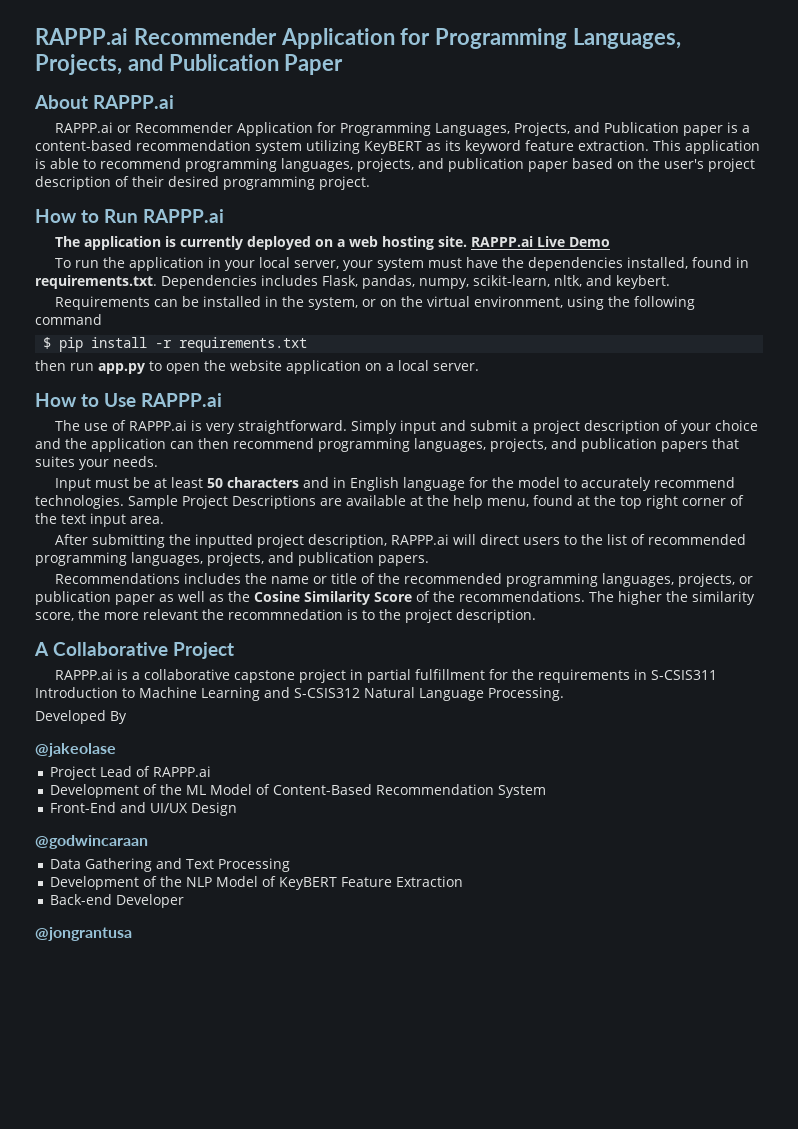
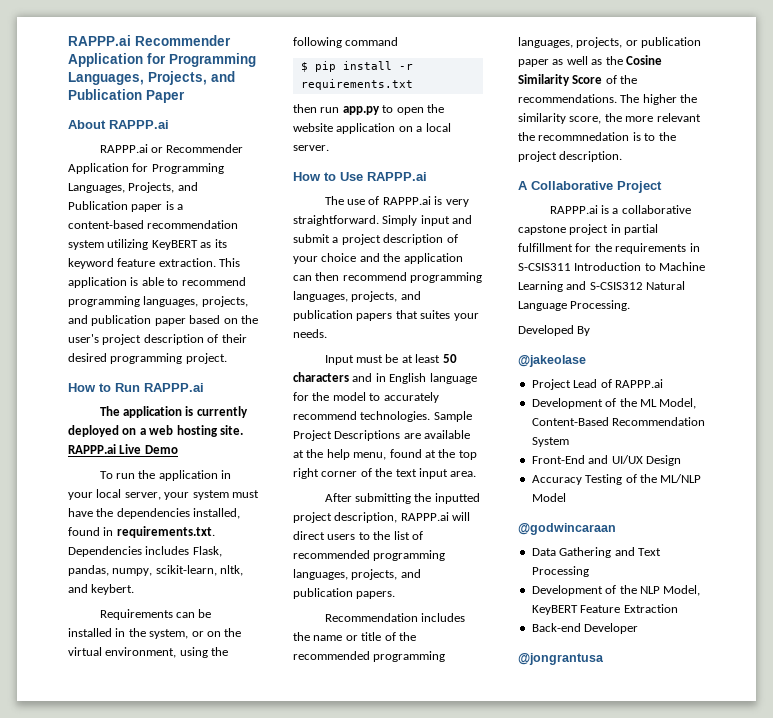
[55,573,181,584] Recommendations -> [324,613,418,622] Recommendation
[210,784,271,795] Model of -> [659,398,697,409] Model,
(238, 809) none -> [531,474,702,485] [531,493,566,502] // Accuracy Testing of the ML/NLP Model
[216,876,277,887] Model of -> [663,585,701,596] Model,

